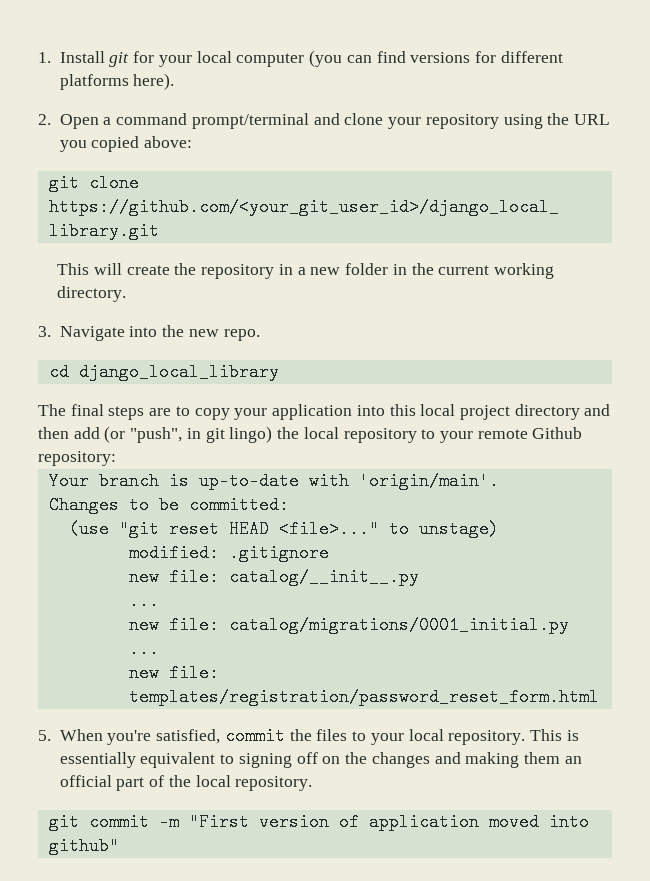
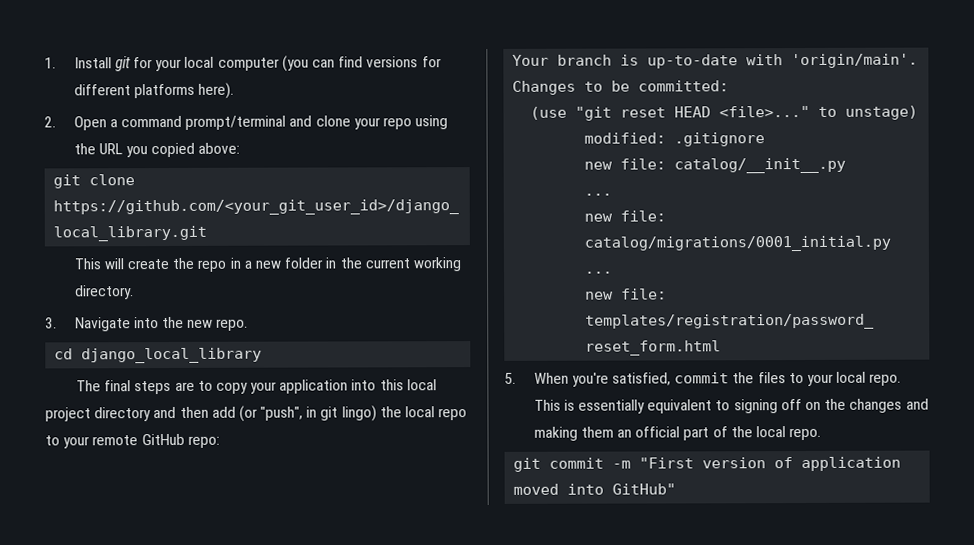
[425,114,499,129] repository -> [383,117,413,130] repo
[201,264,275,279] repository -> [197,259,227,272] repo
[343,428,417,443] repository -> [438,408,468,421] repo
[532,427,583,439] [38,451,116,466] Github repository: -> [141,433,220,448] GitHub repo:
[448,730,526,745] repository. -> [869,373,902,386] repo.
[235,776,313,791] repository. -> [789,427,822,441] repo.
[48,837,119,855] github" -> [612,483,677,495] GitHub"

